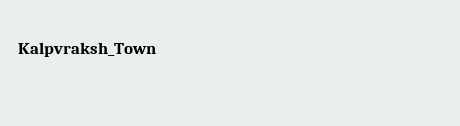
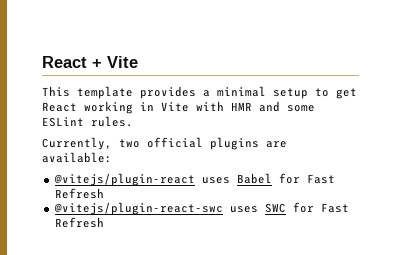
[18,42,156,57] Kalpvraksh_Town -> [42,56,138,68] [42,86,357,99] [42,101,315,114] [42,116,133,127] [42,137,287,150] [42,152,112,163] [53,173,335,186] [54,188,104,199] [53,202,349,215] [54,217,104,228] React + Vite // This template provides a minimal setup to get React working in Vite with HMR and some ESLint rules. // Currently, two official plugins are available: // @vitejs/plugin-react uses Babel for Fast Refresh // @vitejs/plugin-react-swc uses SWC for Fast Refresh

